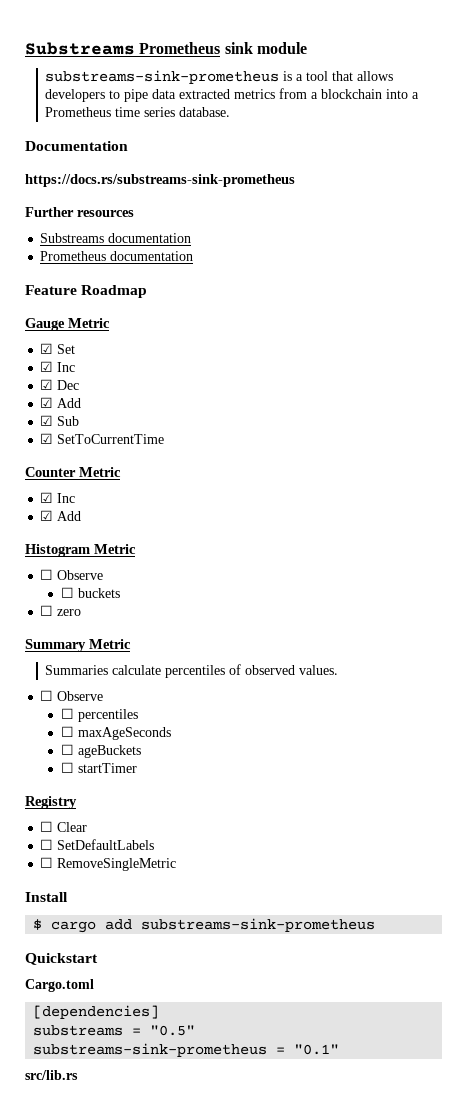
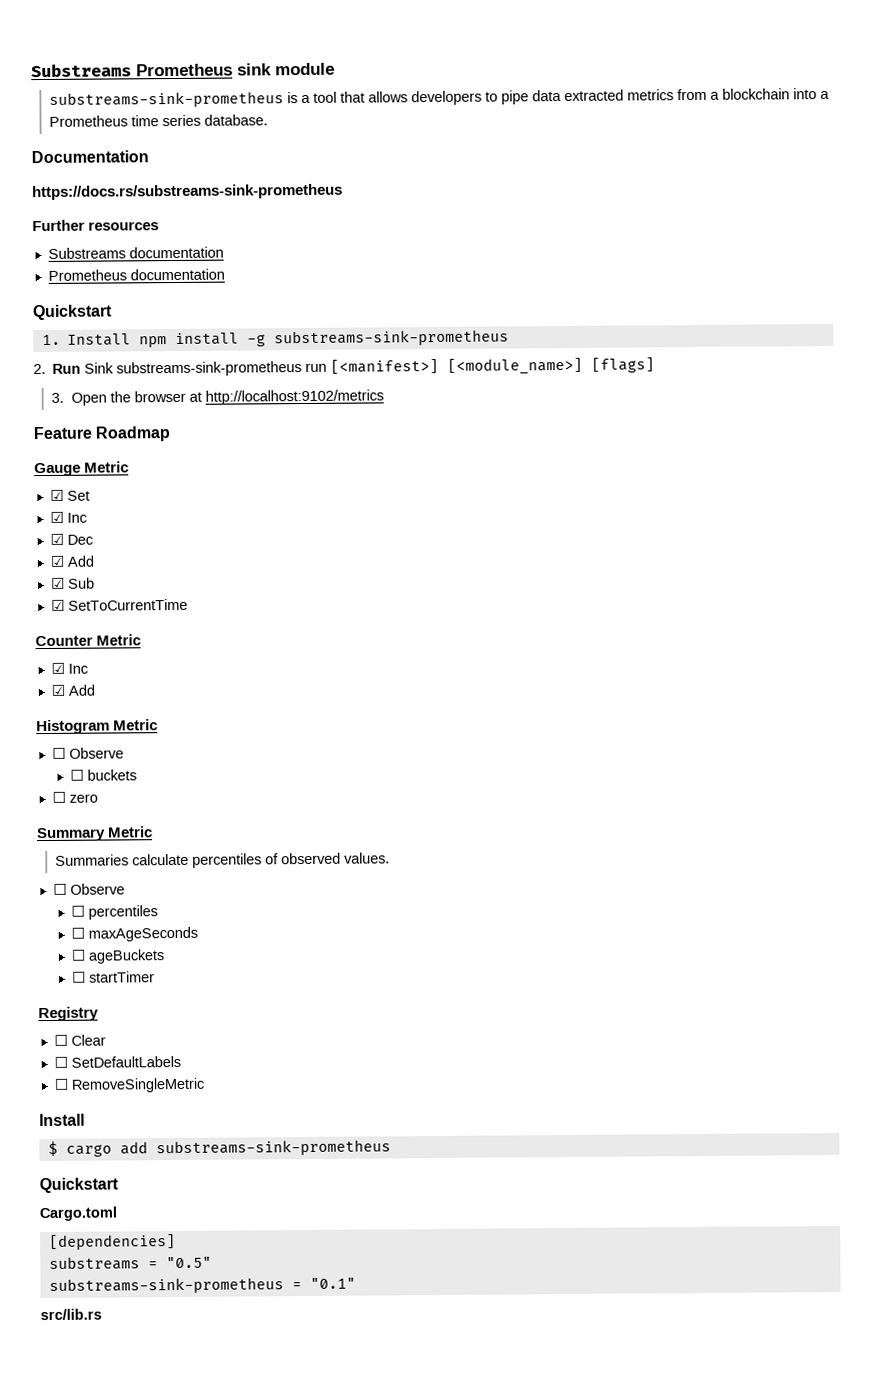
(194, 256) none -> [32,304,113,321] [41,329,509,348] [33,357,656,377] [51,389,384,406] // Quickstart // 1. Install npm install -g substreams-sink-prometheus // 2. Run Sink substreams-sink-prometheus run [<manifest>] [<module_name>] [flags] // 3. Open the browser at http://localhost:9102/metrics

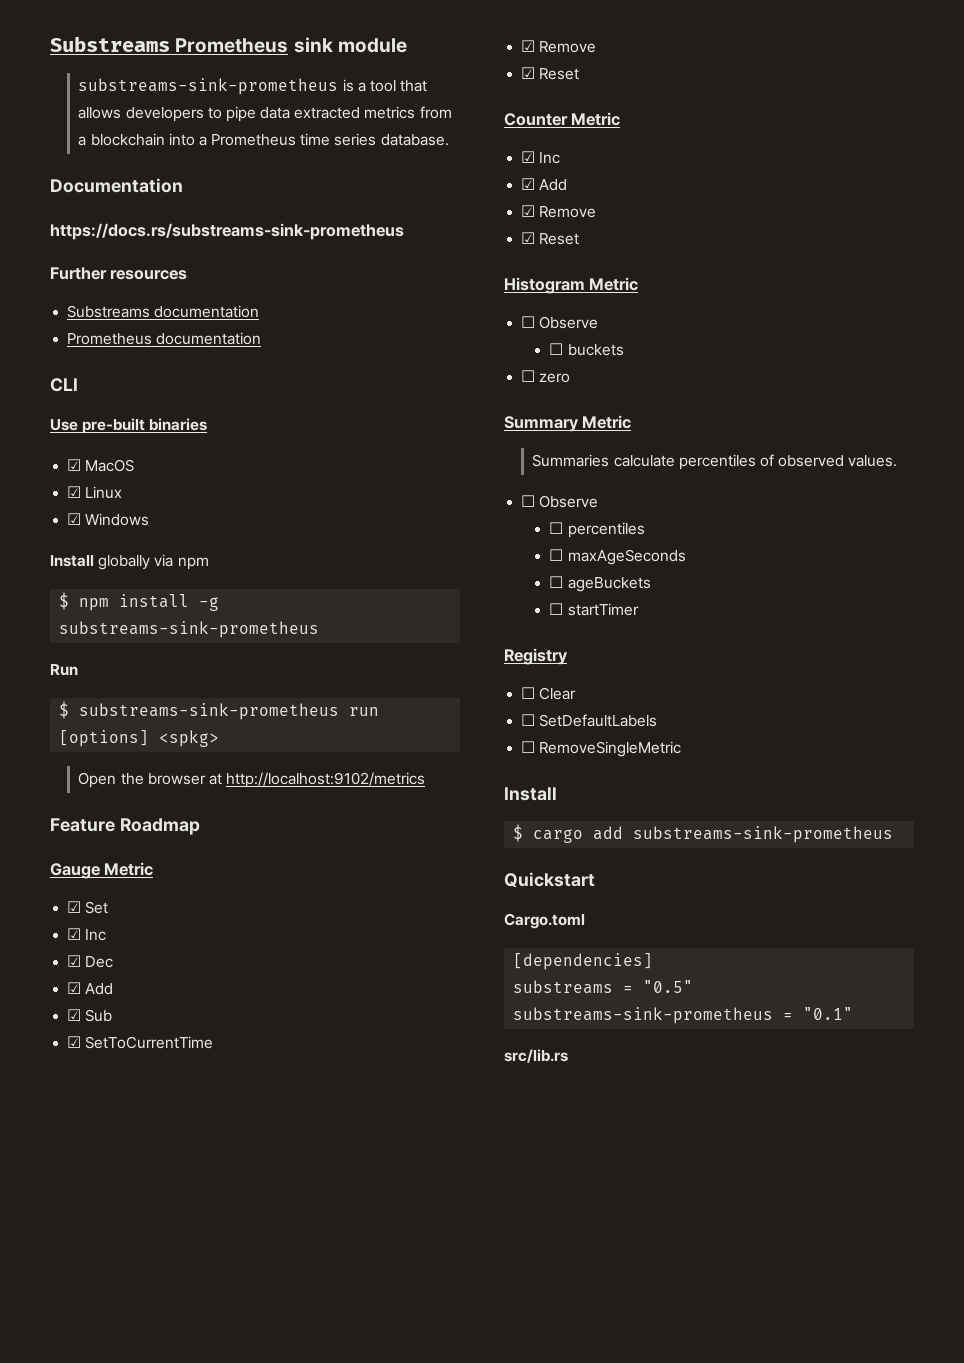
[32,304,113,321] [41,333,131,346] Quickstart // 1. Install -> [50,378,78,392] [50,418,208,434] [67,459,135,472] [67,486,123,499] [67,513,150,526] [50,554,209,570] [59,592,70,610] CLI // Use pre-built binaries // ☑ MacOS // ☑ Linux // ☑ Windows // Install globally via npm // $
[33,363,46,375] 2. -> (320, 629) none
[84,362,115,374] Sink -> [59,701,70,719] // $
[330,357,656,375] [51,392,65,403] [<manifest>] [<module_name>] [flags] // 3. -> [59,730,220,747] [options] <spkg> //
(188, 604) none -> [521,40,597,53] [521,67,580,80] // ☑ Remove // ☑ Reset
(95, 690) none -> [521,205,597,218] [521,232,580,245] // ☑ Remove // ☑ Reset

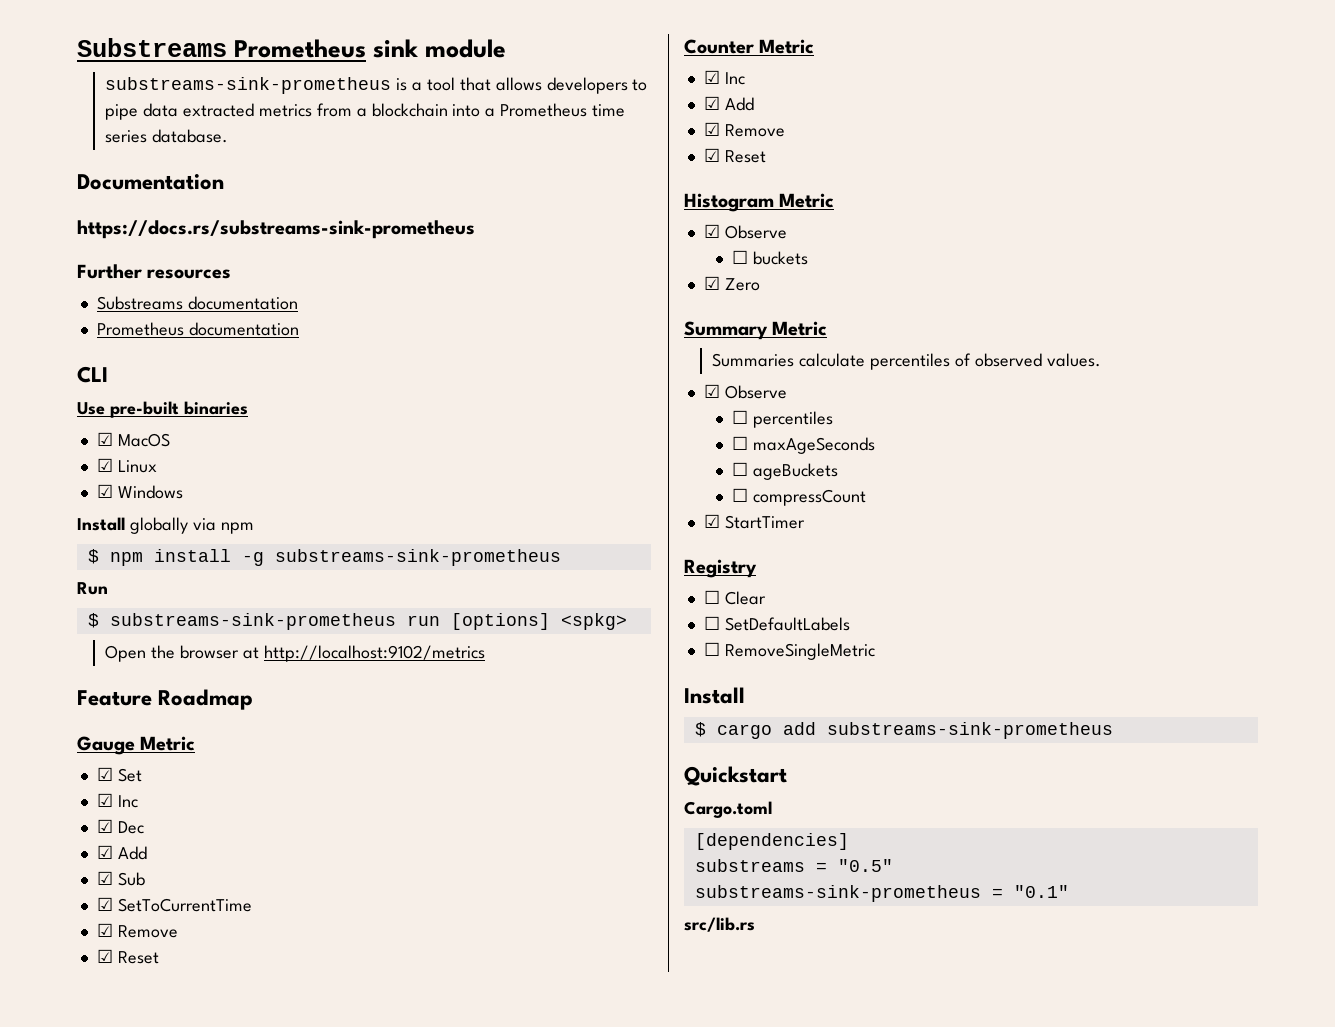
[521,316,536,328] ☐ -> [703,224,720,238] ☑
[521,370,571,383] ☐ zero -> [703,276,760,291] ☑ Zero
[521,495,536,507] ☐ -> [703,384,720,398] ☑
[567,603,639,616] startTimer -> [753,489,867,506] [703,514,805,529] compressCount // ☑ StartTimer

